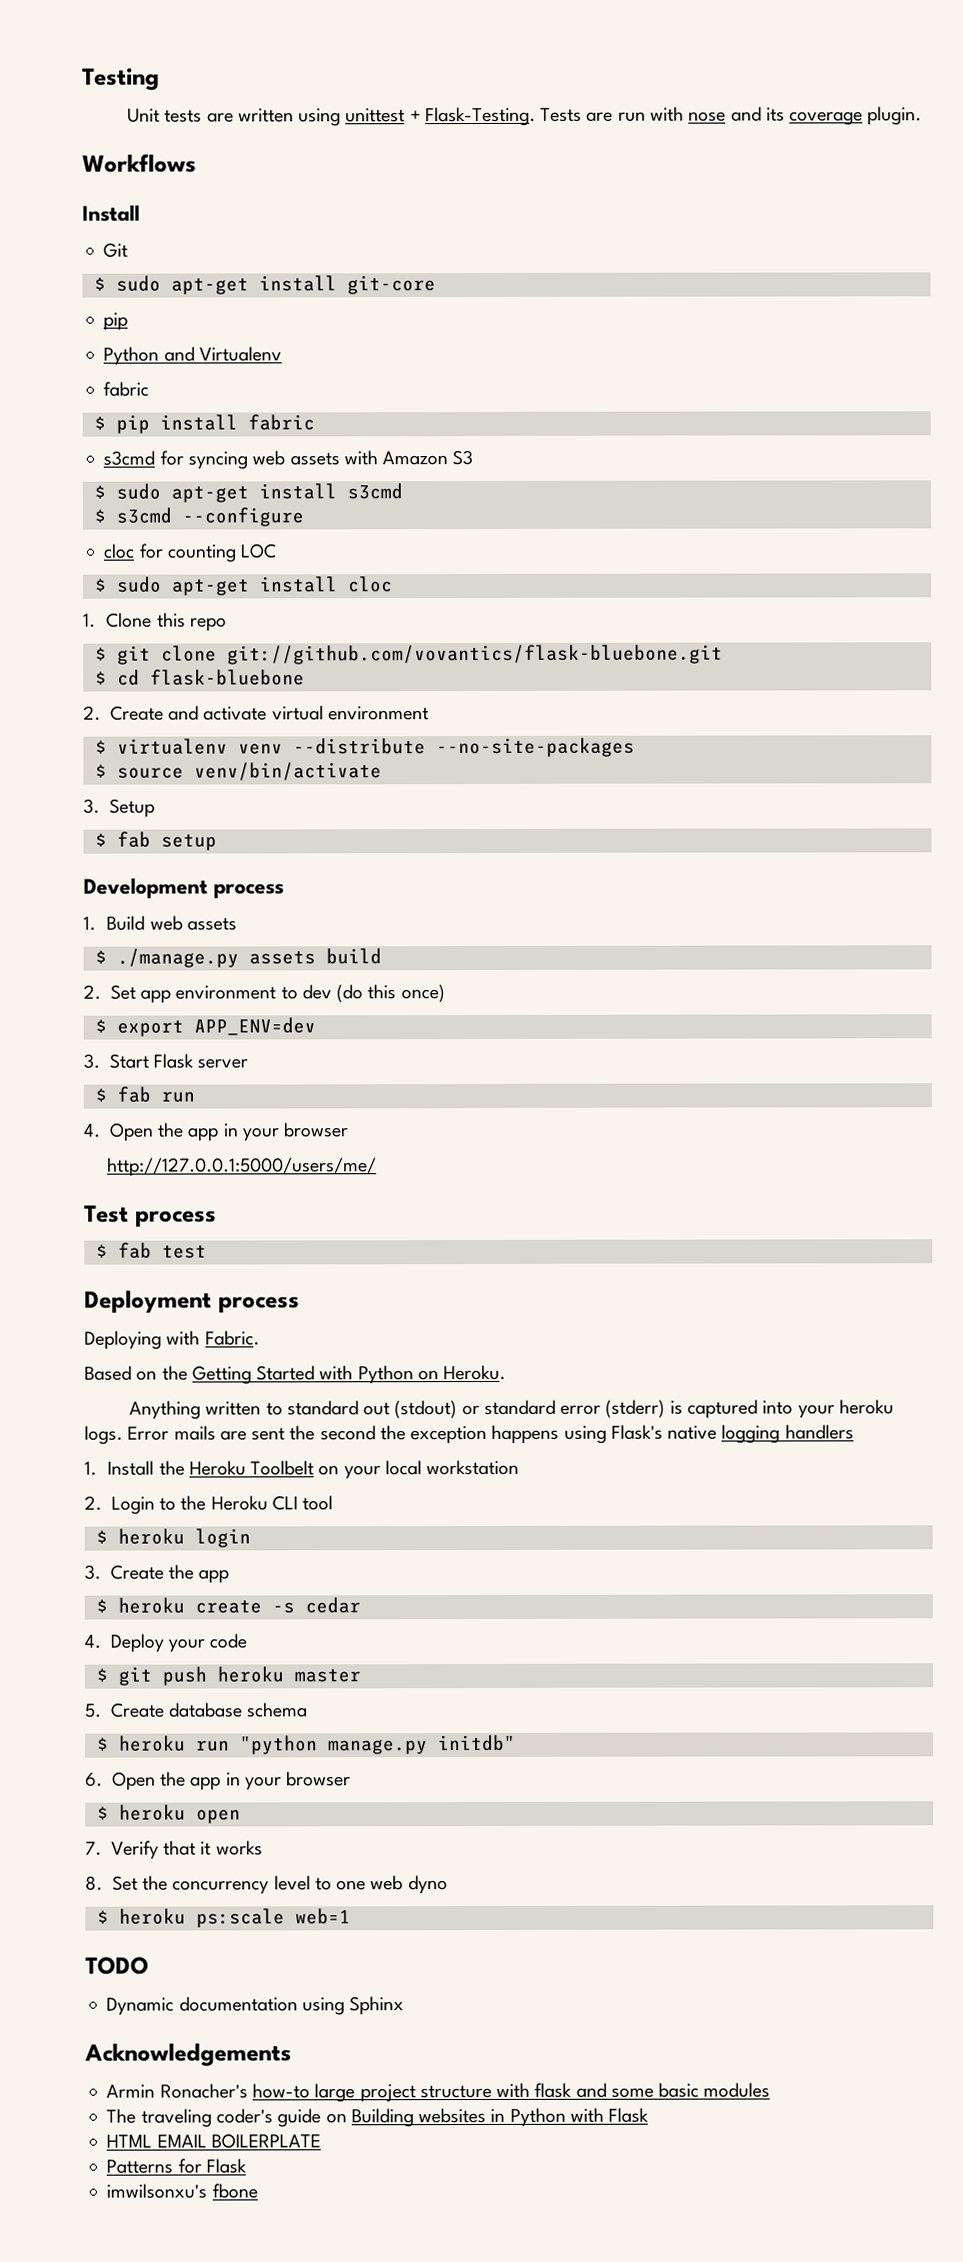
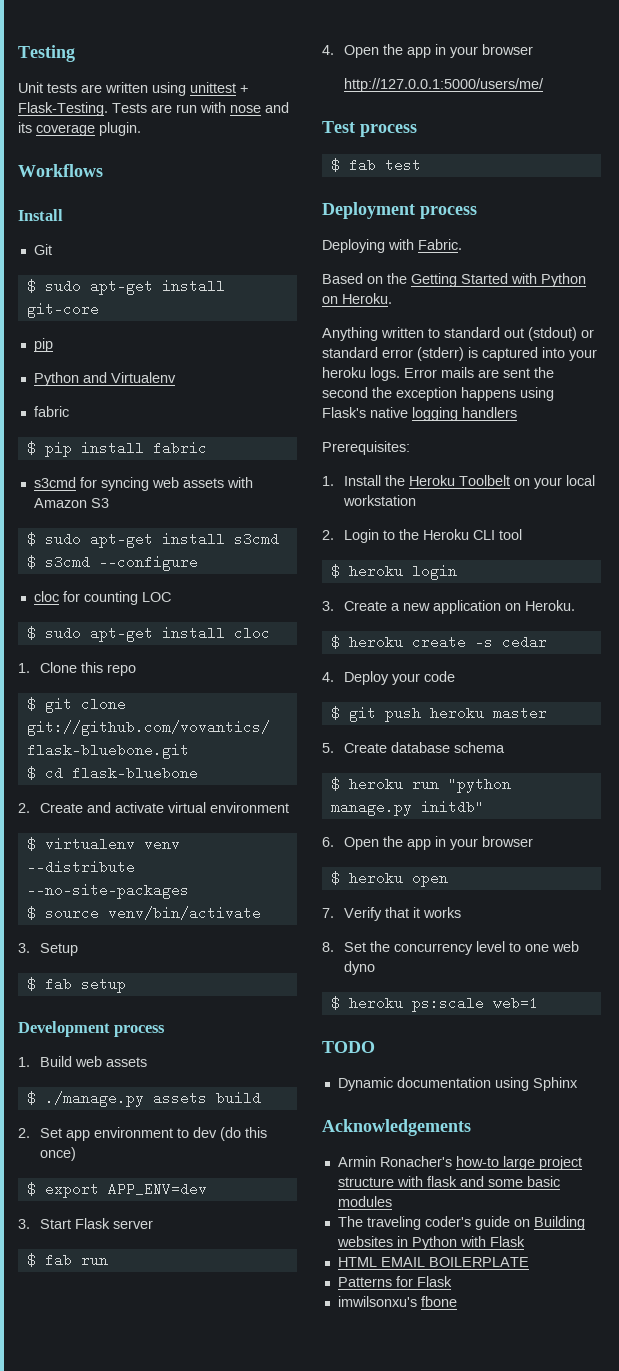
(854, 1432) none -> [322,441,410,455] // Prerequisites:
[168,1564,230,1584] the app -> [391,600,576,614] a new application on Heroku.

